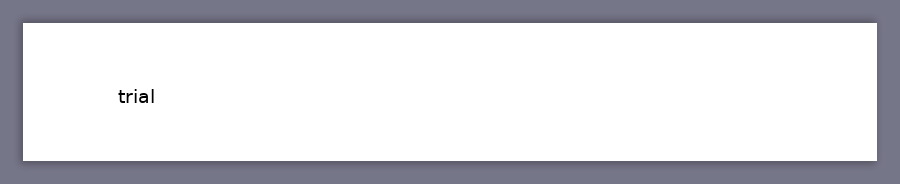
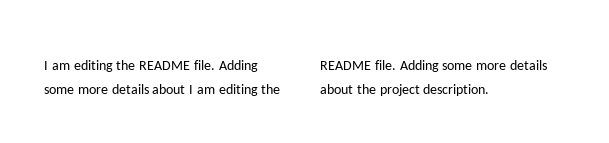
[118,89,155,103] trial -> [44,60,258,72] [44,84,281,96] [320,60,547,72] [320,84,490,96] I am editing the README file. Adding some more details about I am editing the README file. Adding some more details about the project description.

